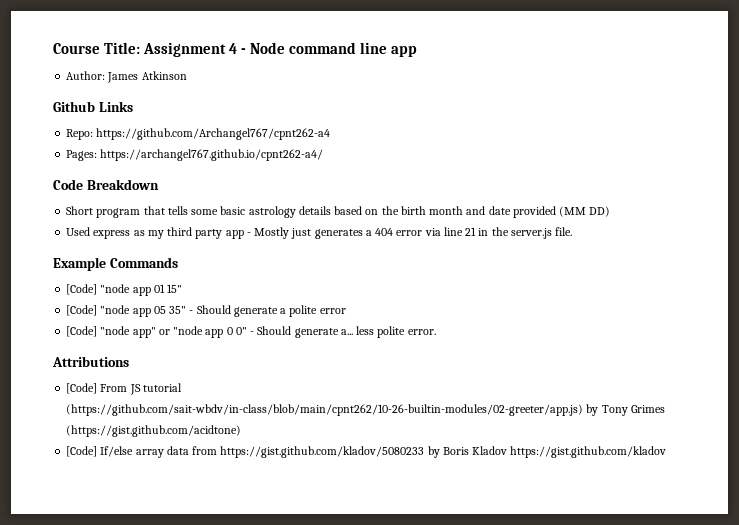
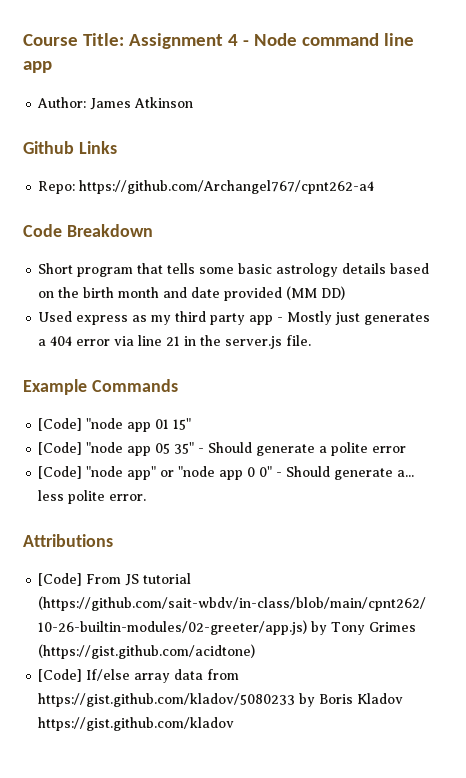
[66,149,324,161] // Pages: https://archangel767.github.io/cpnt262-a4/ -> (375, 187) none

